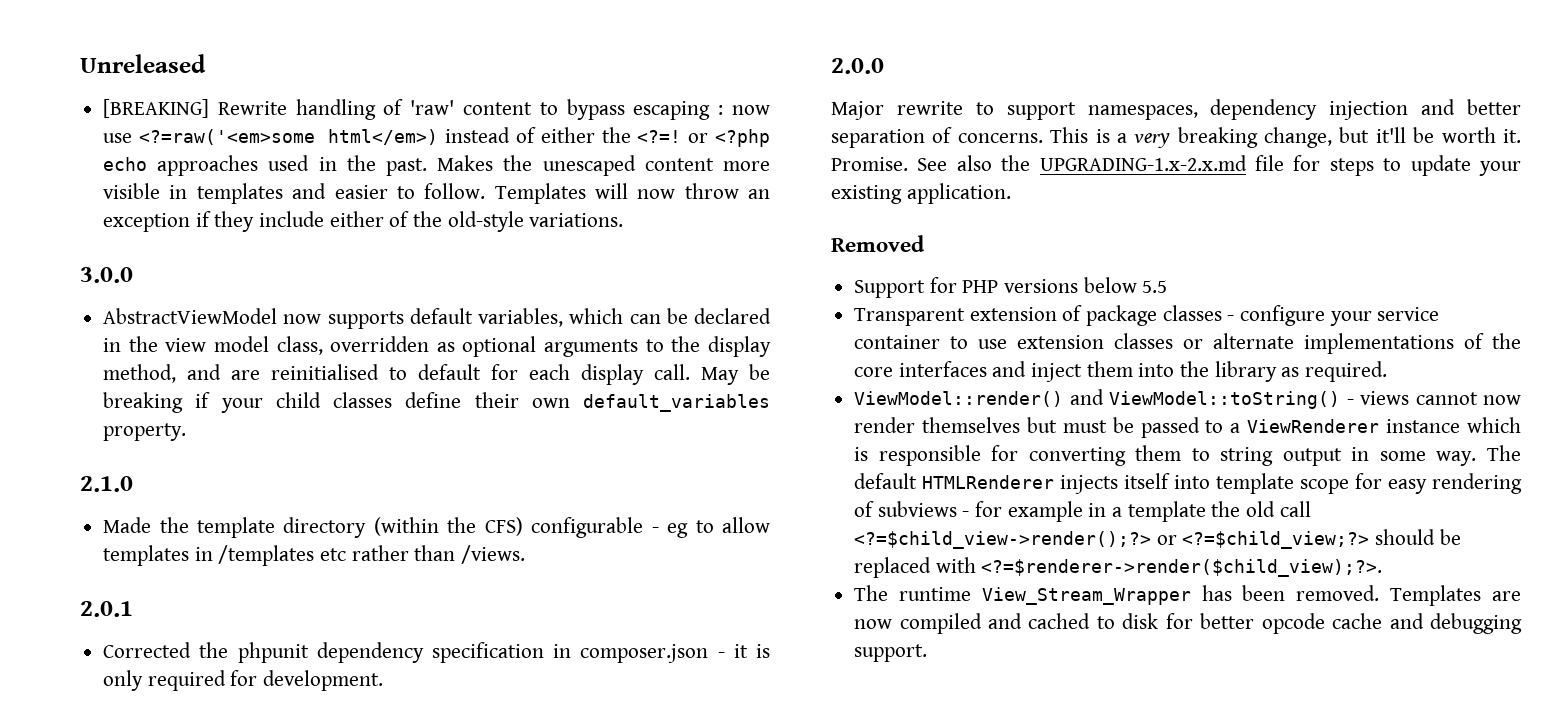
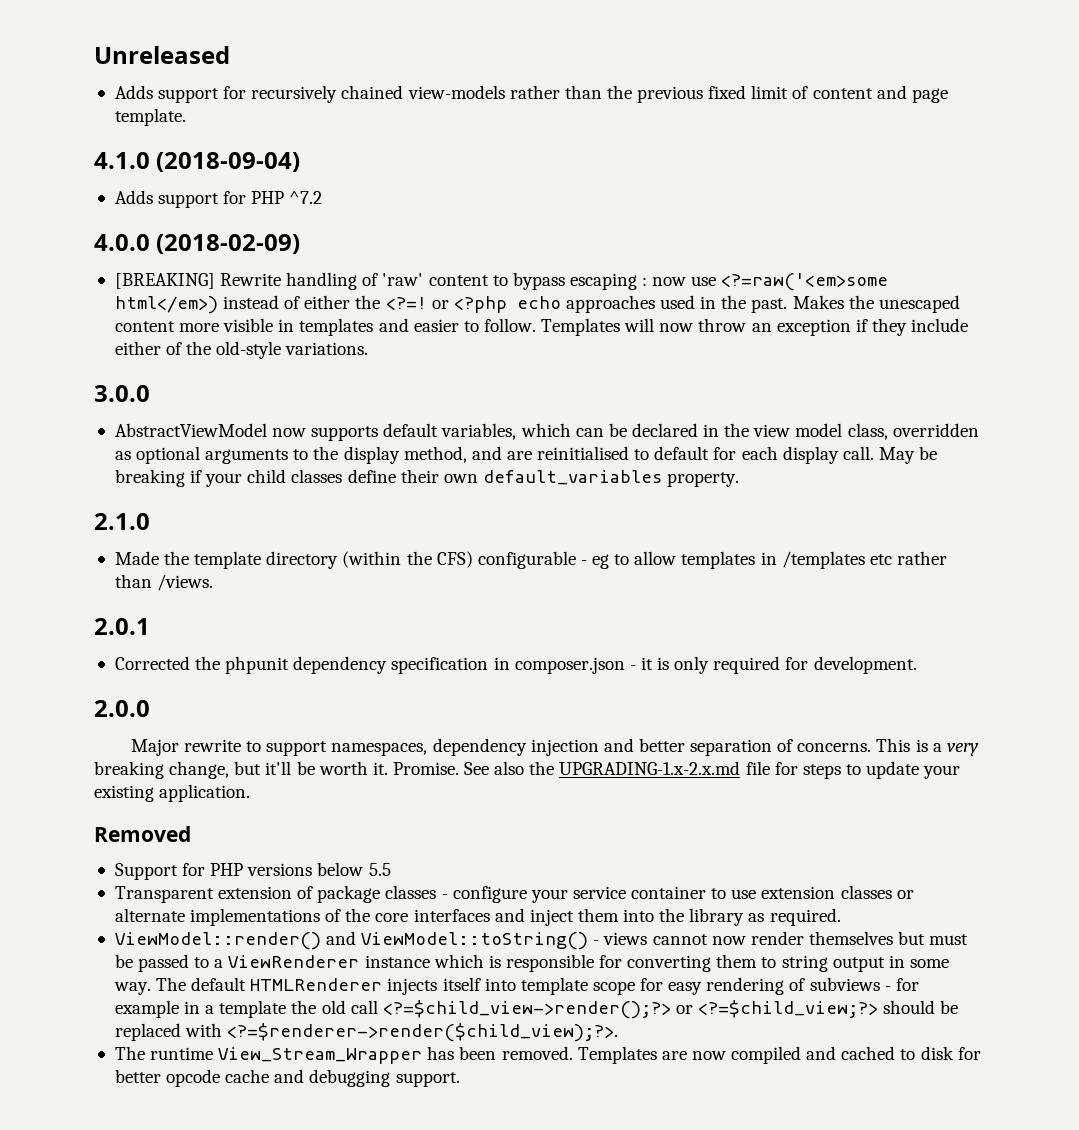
(206, 63) none -> [114,85,948,103] [114,108,186,126] [94,152,301,172] [114,190,323,208] [94,234,301,254] // Adds support for recursively chained view-models rather than the previous fixed limit of content and page template. // 4.1.0 (2018-09-04) // Adds support for PHP ^7.2 // 4.0.0 (2018-02-09)

